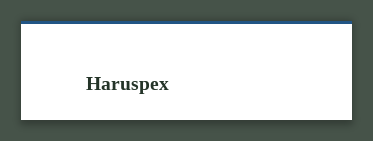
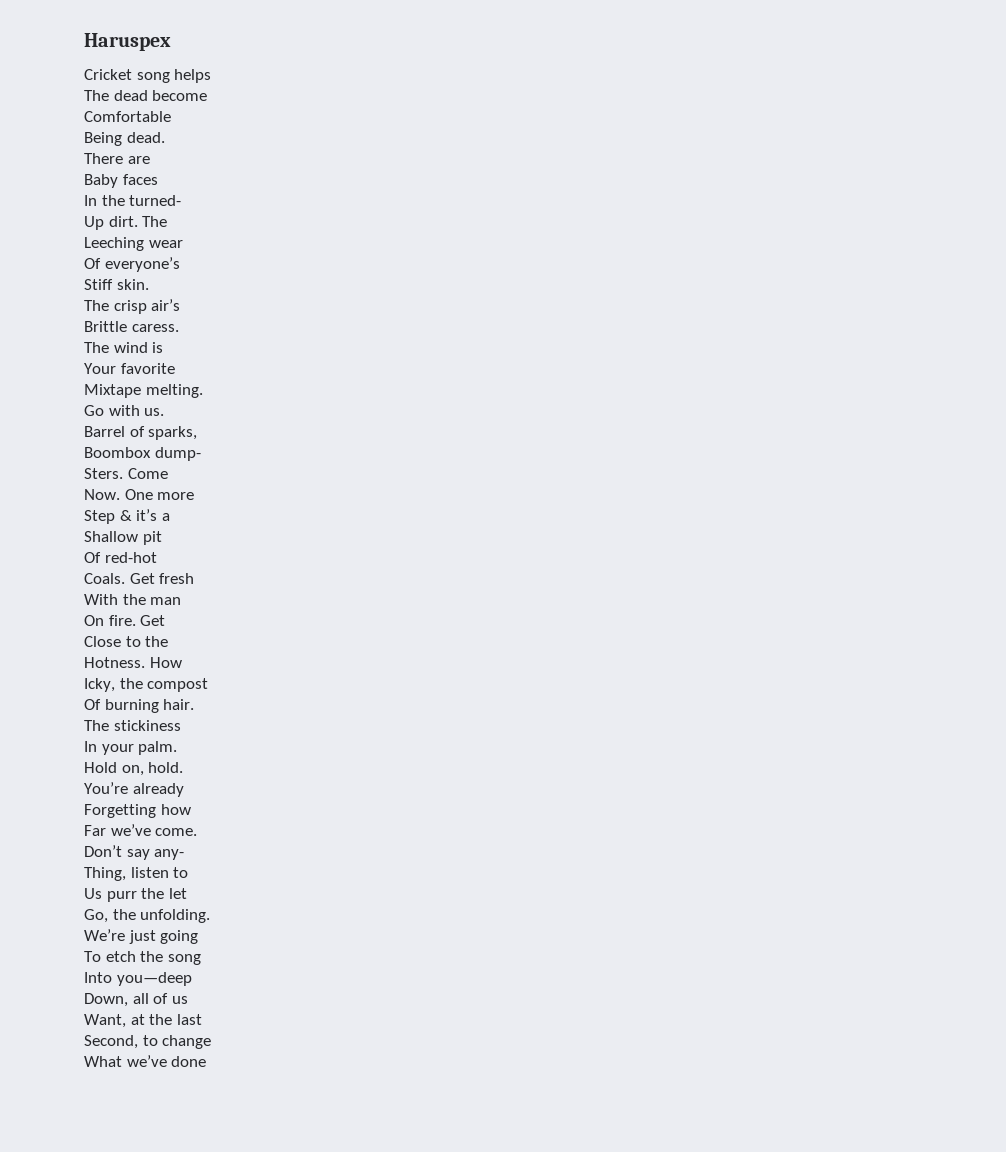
(169, 85) none -> [84,69,212,83] [84,90,208,101] [84,111,171,122] [84,132,165,146] [84,153,150,164] [84,174,158,188] [84,195,182,206] [84,216,168,230] [84,237,183,251] [84,257,180,272] [84,279,149,290] [84,299,181,314] [84,321,179,332] [84,342,164,353] [84,363,175,374] [84,384,203,398] [84,405,165,416] [84,426,198,440] [84,447,201,461] [84,468,168,479] [84,489,195,500] [84,509,170,524] [84,531,162,545] [84,552,157,563] [84,573,195,584] [84,594,182,605] [84,615,166,626] [84,636,169,647] [84,657,182,668] [84,678,209,692] [84,699,195,713] [84,720,181,731] [84,741,178,755] [84,762,184,776] [84,782,184,797] [84,804,191,818] [84,824,198,836] [84,845,185,860] [84,867,189,881] [84,888,187,902] [84,909,211,923] [84,929,199,944] [84,951,201,965] [84,972,192,986] [84,993,188,1007] [84,1014,202,1028] [84,1035,212,1049] [84,1055,207,1067] // Cricket song helps // The dead become // Comfortable // Being dead. // There are // Baby faces // In the turned- // Up dirt. The // Leeching wear // Of everyone’s // Stiff skin. // The crisp air’s // Brittle caress. // The wind is // Your favorite // Mixtape melting. // Go with us. // Barrel of sparks, // Boombox dump- // Sters. Come // Now. One more // Step & it’s a // Shallow pit // Of red-hot // Coals. Get fresh // With the man // On fire. Get // Close to the // Hotness. How // Icky, the compost // Of burning hair. // The stickiness // In your palm. // Hold on, hold. // You’re already // Forgetting how // Far we’ve come. // Don’t say any- // Thing, listen to // Us purr the let // Go, the unfolding. // We’re just going // To etch the song // Into you—deep // Down, all of us // Want, at the last // Second, to change // What we’ve done

